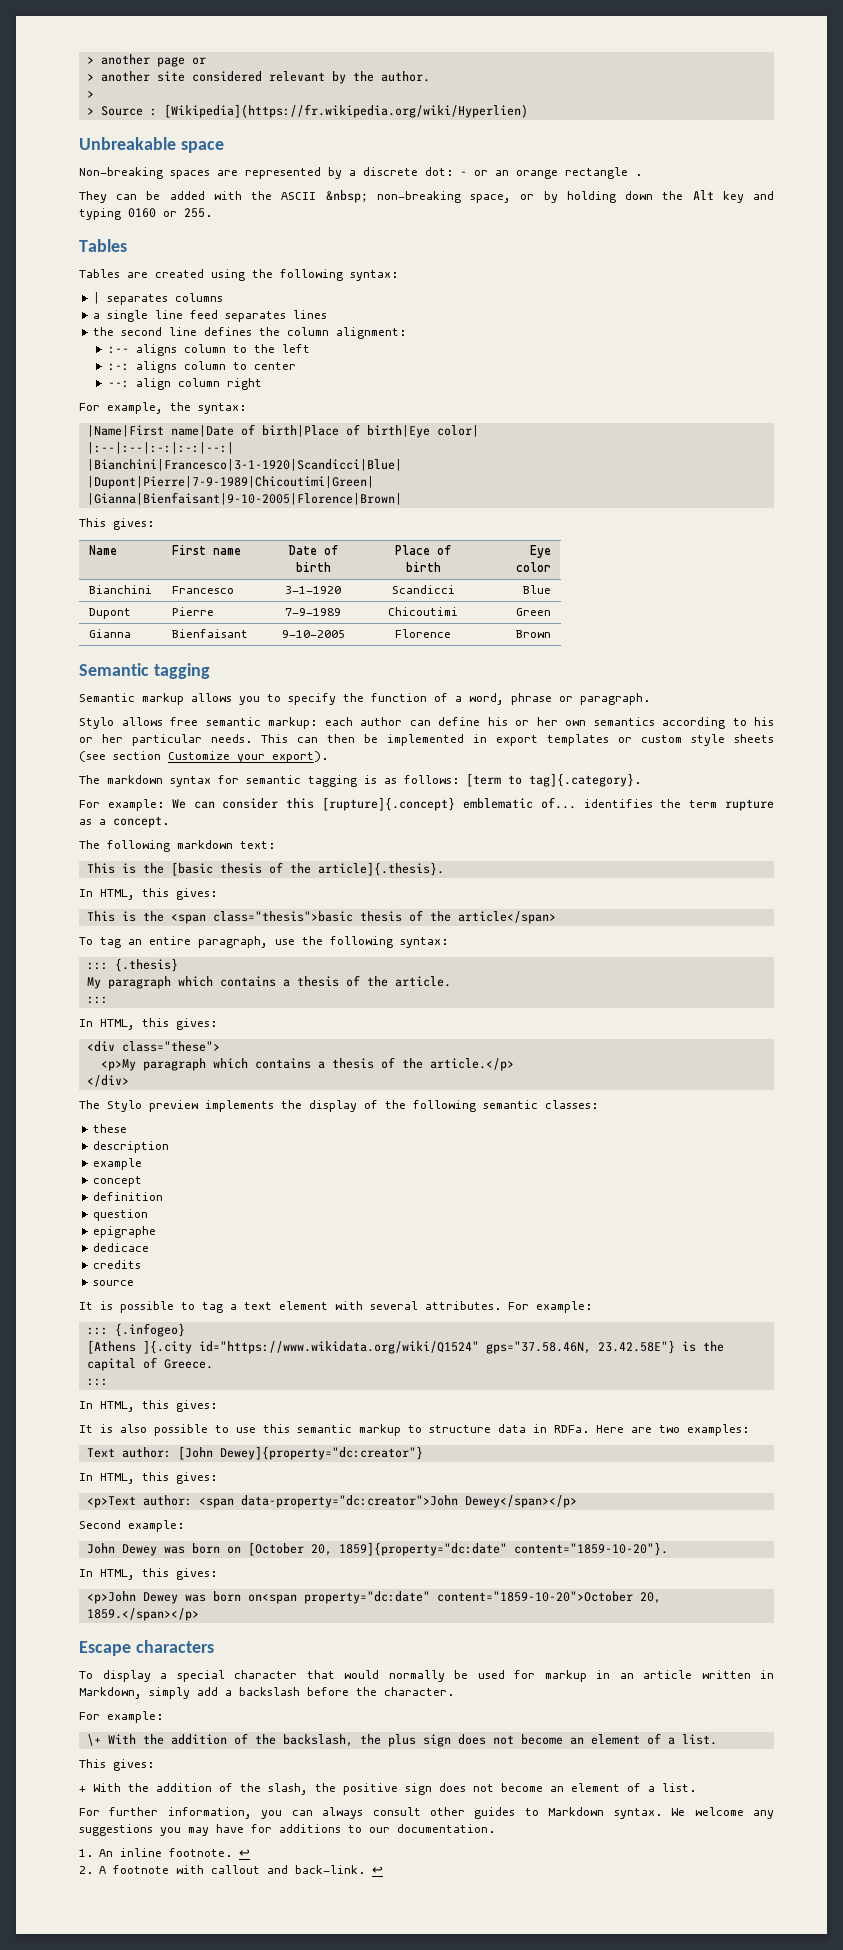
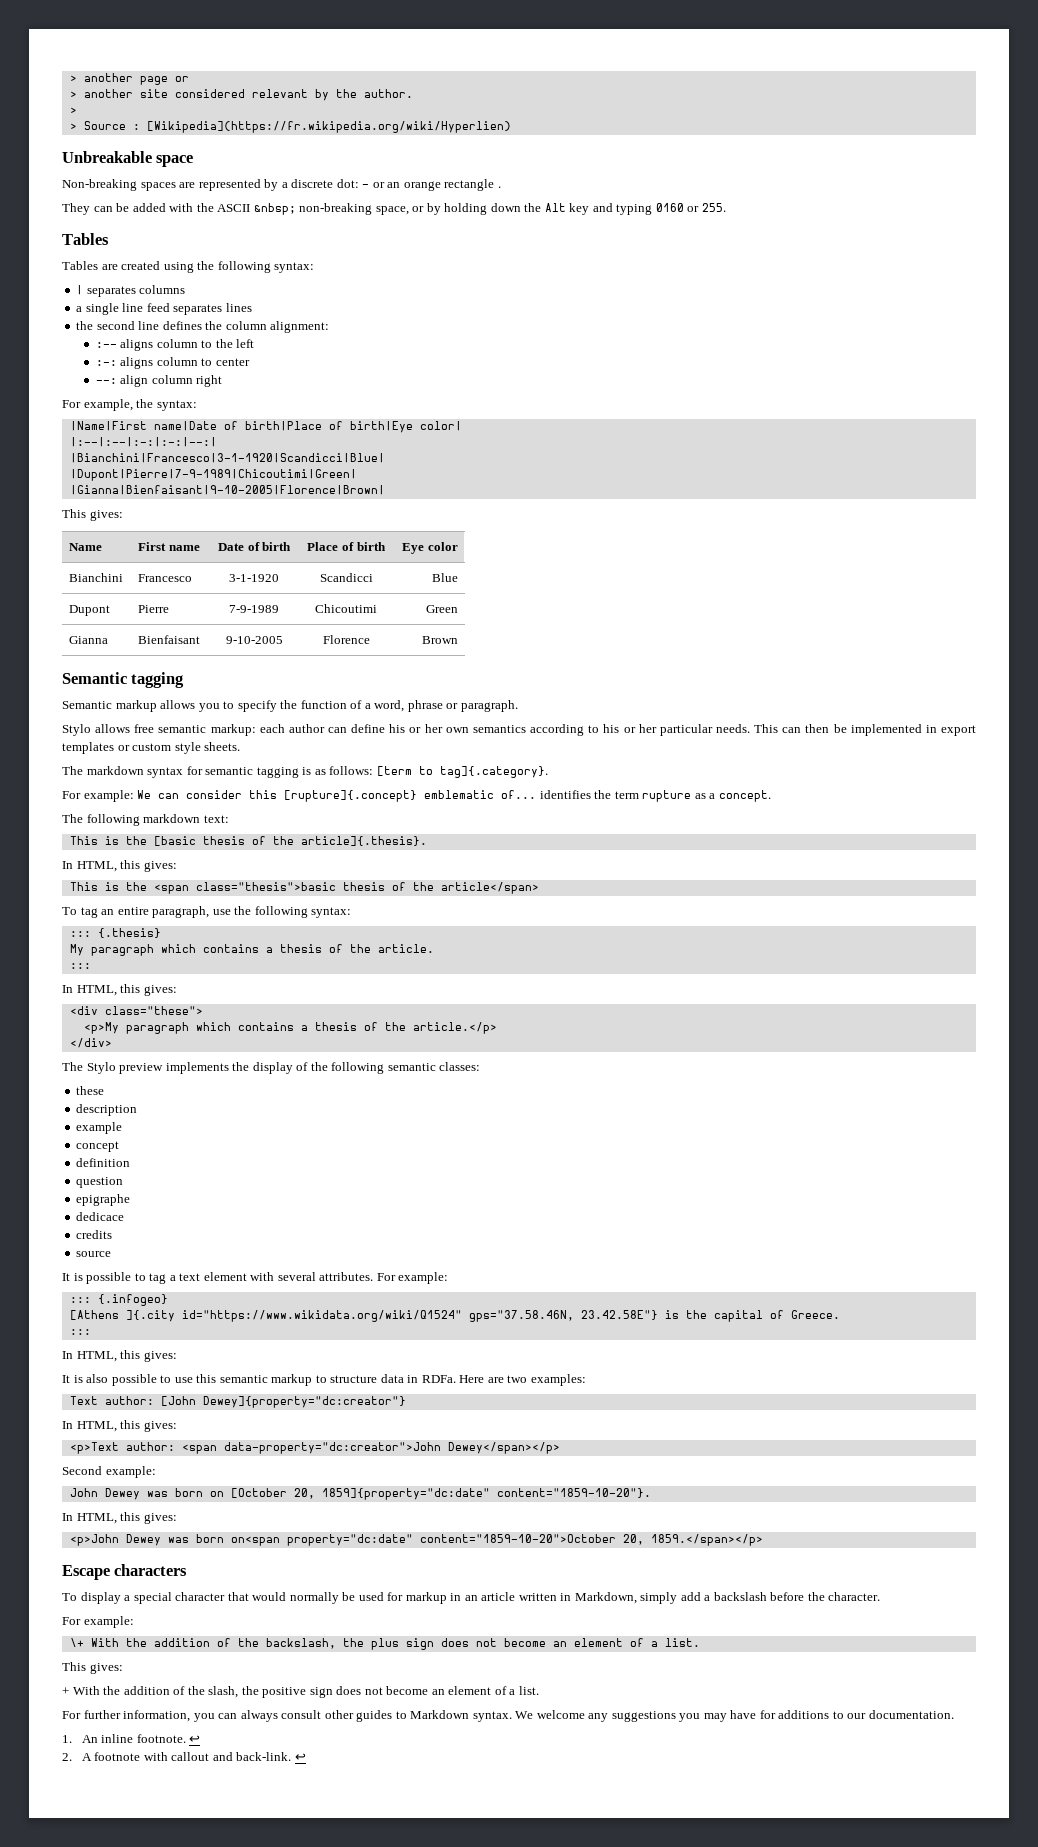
[734,734,774,743] [79,751,328,763] sheets (see section Customize your export). -> [204,742,241,751] sheets.

